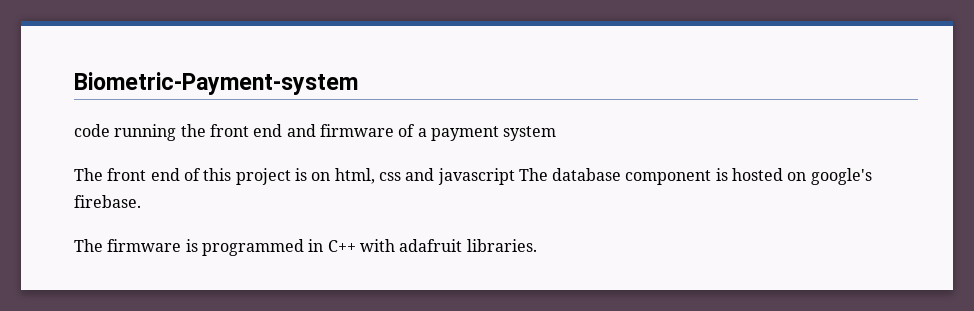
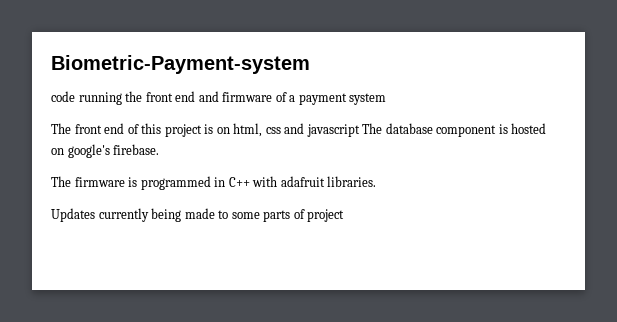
(537, 245) none -> [51,208,345,222] // Updates currently being made to some parts of project

